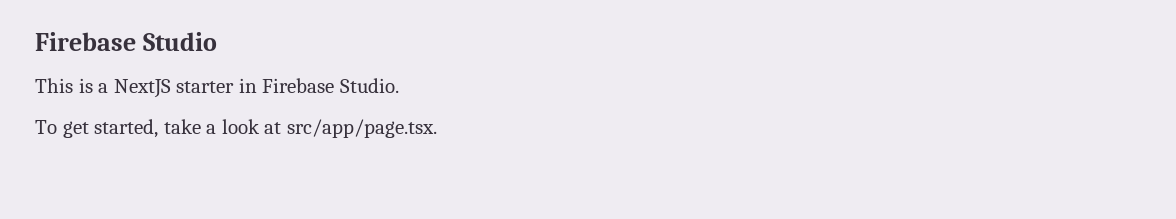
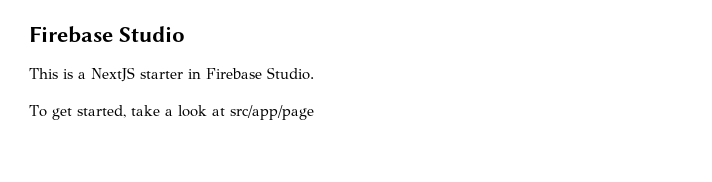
[286,119,437,138] src/app/page.tsx. -> [229,105,314,120] src/app/page

